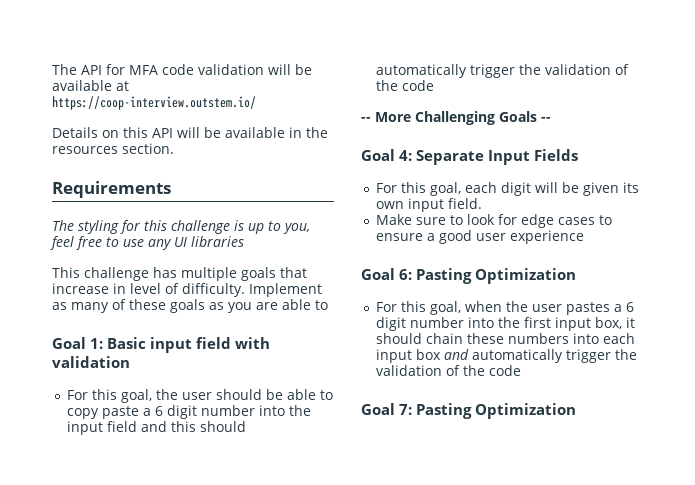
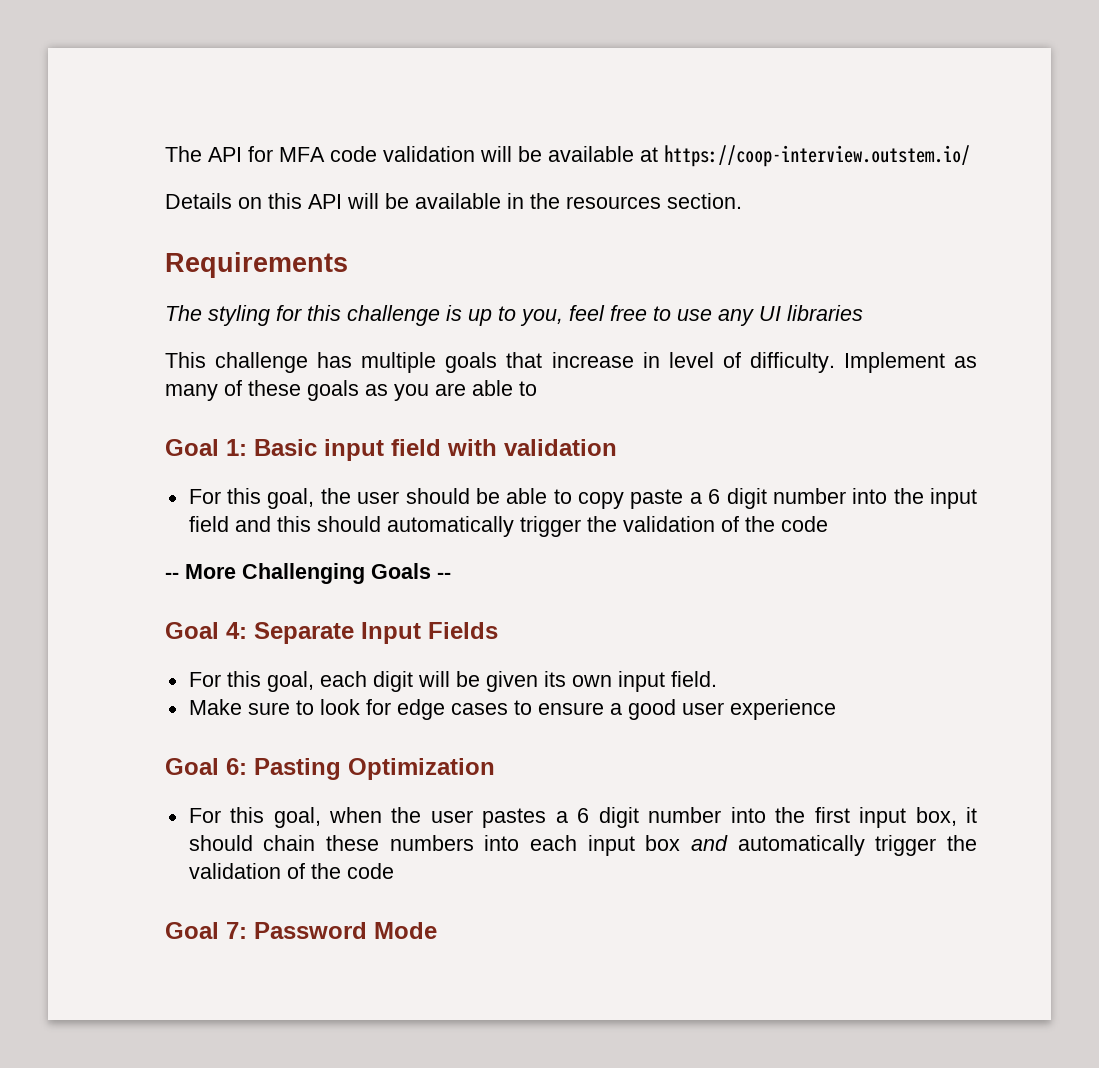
[416,403,577,419] Pasting Optimization -> [254,922,437,939] Password Mode

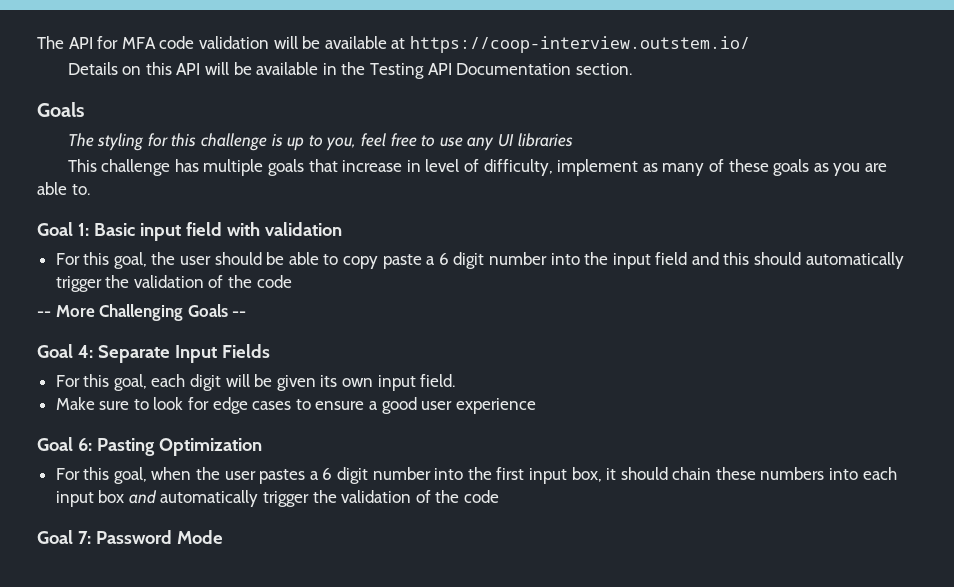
[566,196,661,209] resources -> [370,63,572,79] Testing API Documentation
[165,252,348,278] Requirements -> [37,102,84,117] Goals
[749,352,945,373] difficulty. Implement -> [483,159,639,176] difficulty, implement
[519,381,537,396] to -> [71,184,90,195] to.

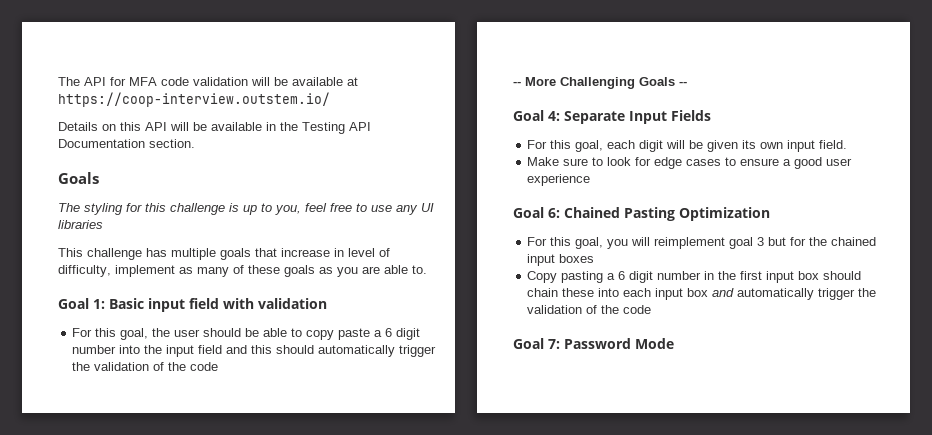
(92, 444) none -> [564,207,620,218] Chained
[151,467,464,484] when the user pastes a 6 digit number into -> [607,237,877,249] [527,254,595,266] [527,271,715,283] you will reimplement goal 3 but for the chained input boxes // Copy pasting a 6 digit number in
[571,467,617,482] box, it -> [798,271,820,280] box
[760,467,825,480] numbers -> (595, 292) none

